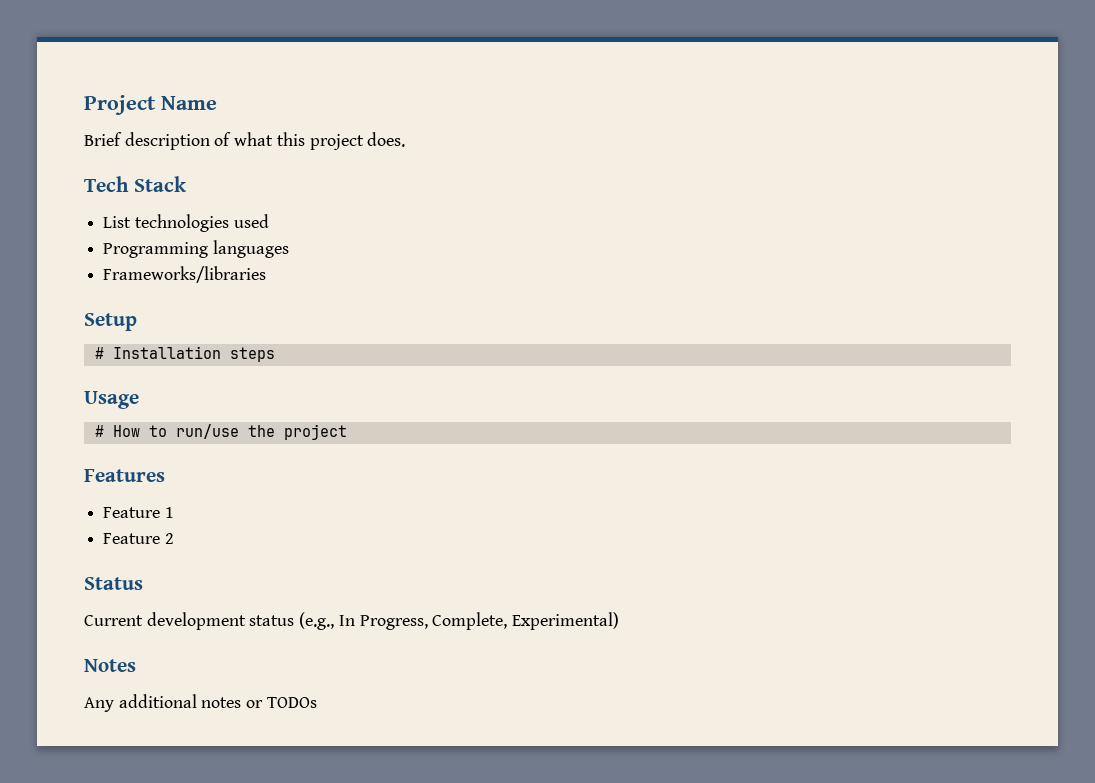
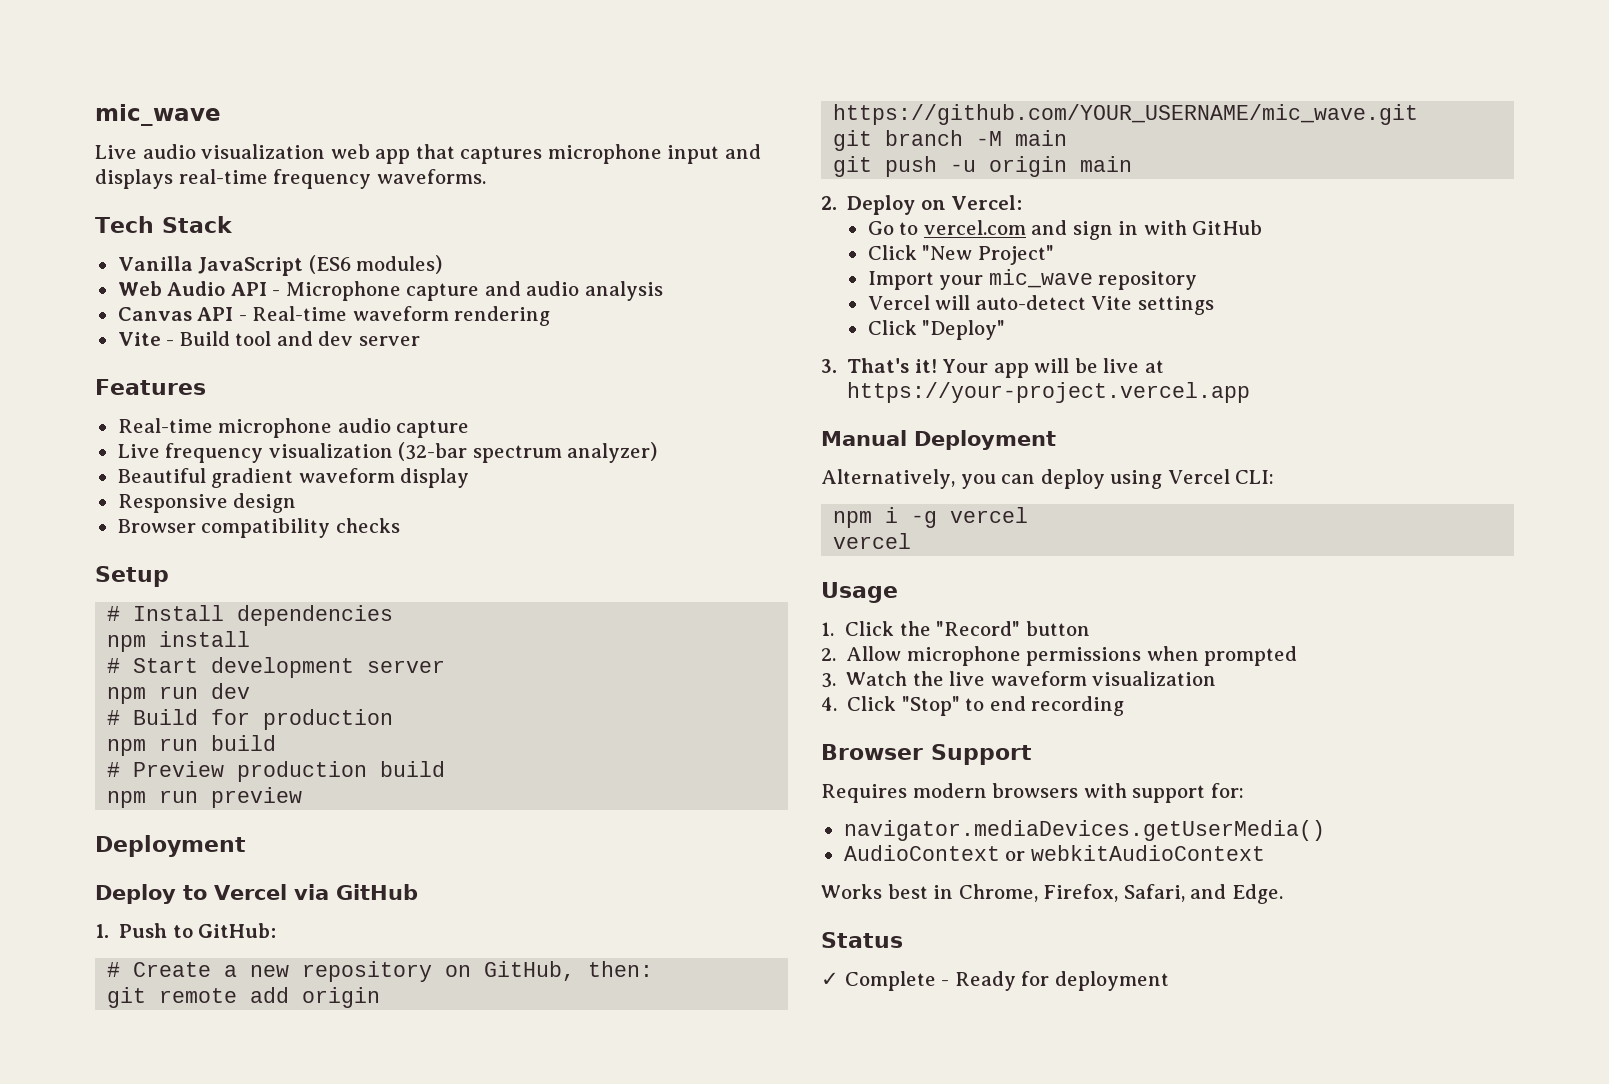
[84,95,217,115] [84,132,406,150] [84,176,187,192] [103,214,269,232] [103,240,289,258] [103,266,267,283] [84,313,137,331] [94,346,275,362] [84,391,139,409] [94,424,347,440] [84,469,165,482] [103,507,174,518] [103,533,174,544] [84,577,143,590] [84,612,620,630] [84,659,136,672] [84,694,317,712] Project Name // Brief description of what this project does. // Tech Stack // List technologies used // Programming languages // Frameworks/libraries // Setup // # Installation steps // Usage // # How to run/use the project // Features // Feature 1 // Feature 2 // Status // Current development status (e.g., In Progress, Complete, Experimental) // Notes // Any additional notes or TODOs -> [95,104,221,126] [95,144,761,164] [95,169,486,189] [95,216,233,233] [117,255,443,276] [117,281,663,301] [117,306,551,326] [117,331,420,346] [95,379,206,395] [117,418,470,438] [117,442,658,463] [117,468,470,488] [117,493,297,513] [117,518,400,538] [95,566,169,587] [107,605,394,626] [107,631,251,652] [107,657,446,678] [107,683,251,704] [107,709,394,730] [107,735,277,756] [107,761,446,782] [107,787,303,808] [95,835,246,857] [95,884,418,904] [95,923,277,938] [107,961,654,982] [107,987,381,1008] [833,104,1419,125] [833,130,1068,151] [833,156,1133,177] [821,195,1023,215] [867,220,1263,240] [867,245,1054,265] [867,269,1198,290] [867,295,1214,315] [867,320,1006,340] [821,358,1164,378] [847,382,1251,403] [821,430,1056,450] [821,469,1275,489] [833,507,1029,528] [833,533,912,549] [821,582,898,603] [821,621,1090,636] [821,646,1298,666] [821,671,1217,688] [821,696,1125,716] [821,744,1032,765] [821,783,1244,803] [843,820,1325,841] [843,845,1265,861] [821,884,1283,904] [821,932,903,948] [821,971,1169,991] mic_wave // Live audio visualization web app that captures microphone input and displays real-time frequency waveforms. // Tech Stack // Vanilla JavaScript (ES6 modules) // Web Audio API - Microphone capture and audio analysis // Canvas API - Real-time waveform rendering // Vite - Build tool and dev server // Features // Real-time microphone audio capture // Live frequency visualization (32-bar spectrum analyzer) // Beautiful gradient waveform display // Responsive design // Browser compatibility checks // Setup // # Install dependencies // npm install // # Start development server // npm run dev // # Build for production // npm run build // # Preview production build // npm run preview // Deployment // Deploy to Vercel via GitHub // 1. Push to GitHub: // # Create a new repository on GitHub, then: // git remote add origin https://github.com/YOUR_USERNAME/mic_wave.git // git branch -M main // git push -u origin main // 2. Deploy on Vercel: // Go to vercel.com and sign in with GitHub // Click "New Project" // Import your mic_wave repository // Vercel will auto-detect Vite settings // Click "Deploy" // 3. That's it! Your app will be live at https://your-project.vercel.app // Manual Deployment // Alternatively, you can deploy using Vercel CLI: // npm i -g vercel // vercel // Usage // 1. Click the "Record" button // 2. Allow microphone permissions when prompted // 3. Watch the live waveform visualization // 4. Click "Stop" to end recording // Browser Support // Requires modern browsers with support for: // navigator.mediaDevices.getUserMedia() // AudioContext or webkitAudioContext // Works best in Chrome, Firefox, Safari, and Edge. // Status // ✓ Complete - Ready for deployment

